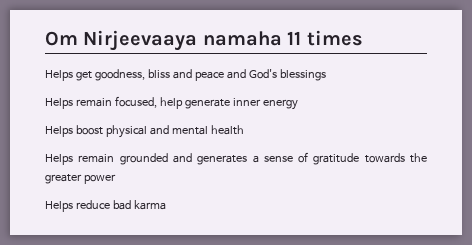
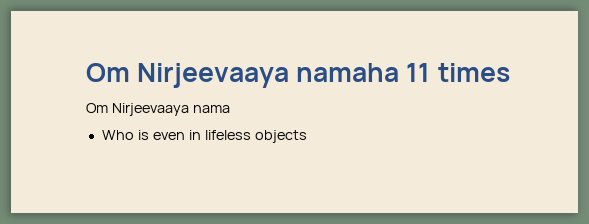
[45,69,326,81] [45,96,298,110] [45,125,244,138] [45,152,428,165] [45,174,116,184] [45,200,166,212] Helps get goodness, bliss and peace and God's blessings // Helps remain focused, help generate inner energy // Helps boost physical and mental health // Helps remain grounded and generates a sense of gratitude towards the greater power // Helps reduce bad karma -> [86,103,230,116] [101,130,307,143] Om Nirjeevaaya nama // Who is even in lifeless objects

